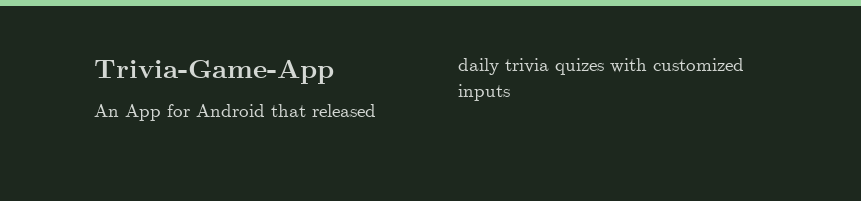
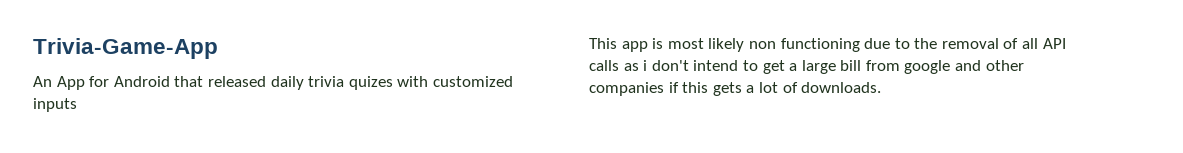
(510, 92) none -> [589,38,1066,52] [589,60,1024,74] [589,82,882,96] // This app is most likely non functioning due to the removal of all API calls as i don't intend to get a large bill from google and other companies if this gets a lot of downloads.

